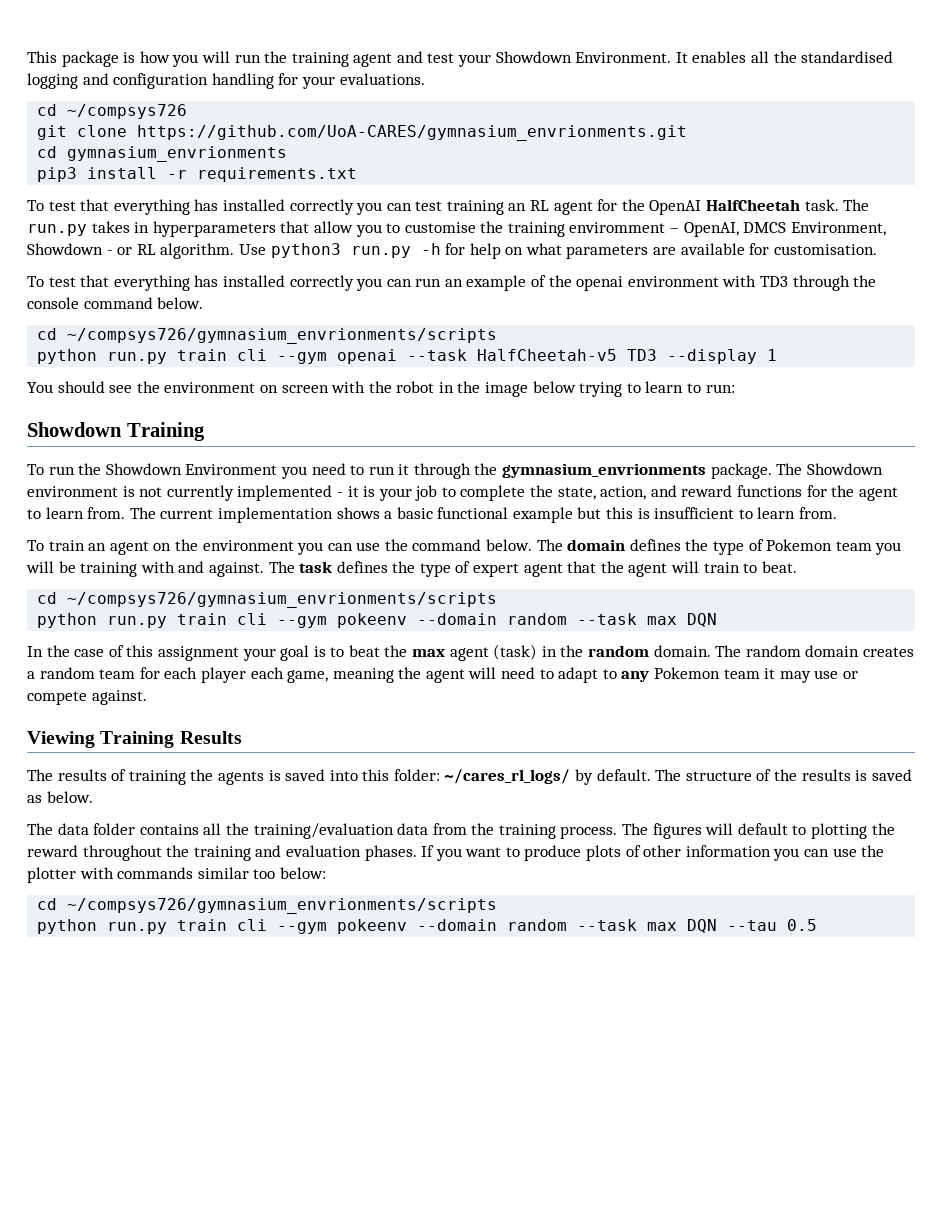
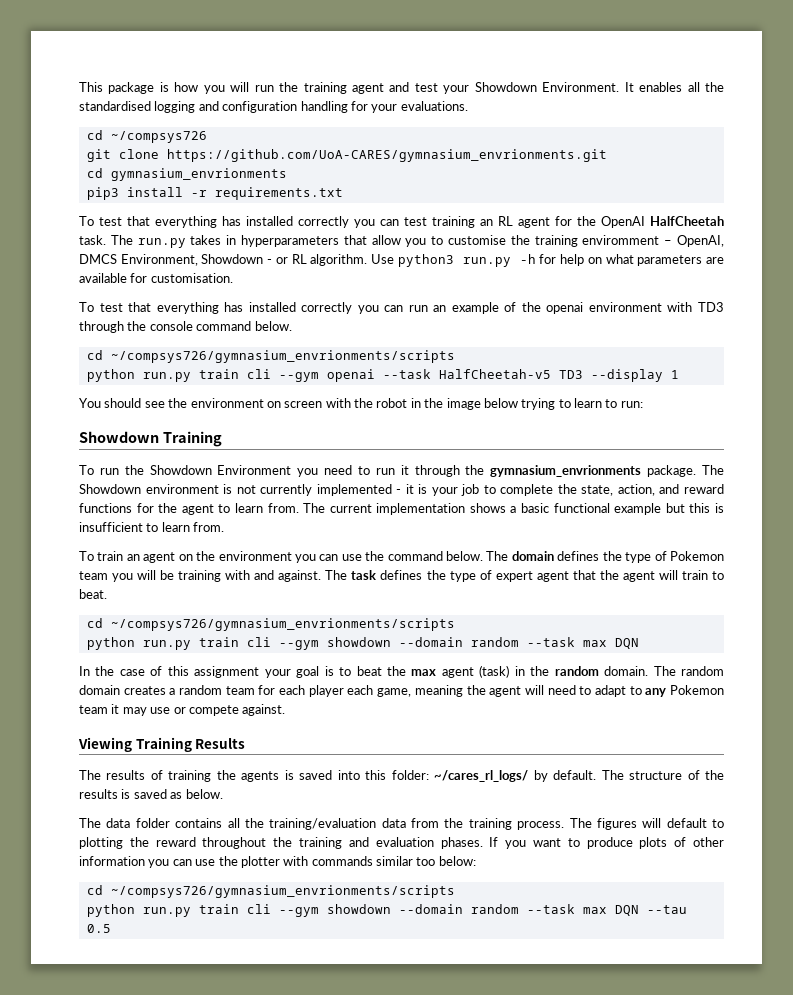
[337,613,408,628] pokeenv -> [326,637,391,647] showdown
[337,919,408,934] pokeenv -> [326,904,391,914] showdown

